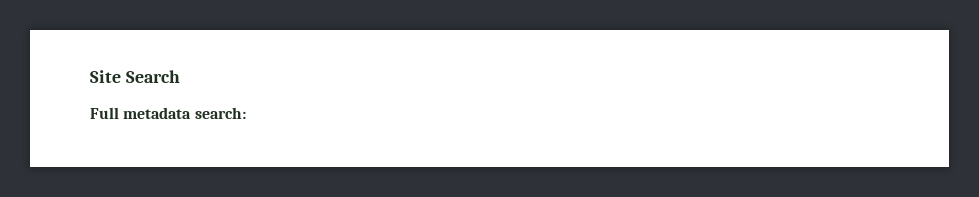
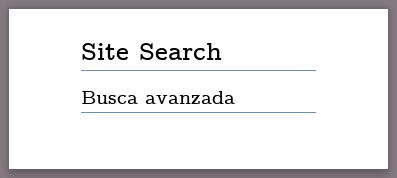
[90,107,246,119] Full metadata search: -> [81,91,235,106] Busca avanzada

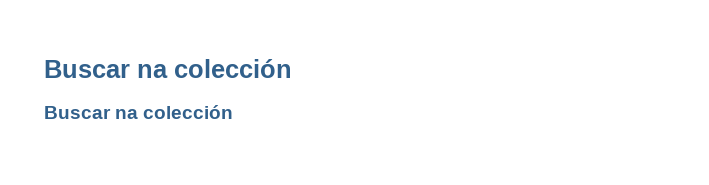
[81,43,222,60] [81,91,235,106] Site Search // Busca avanzada -> [44,59,292,78] [44,105,234,119] Buscar na colección // Buscar na colección

